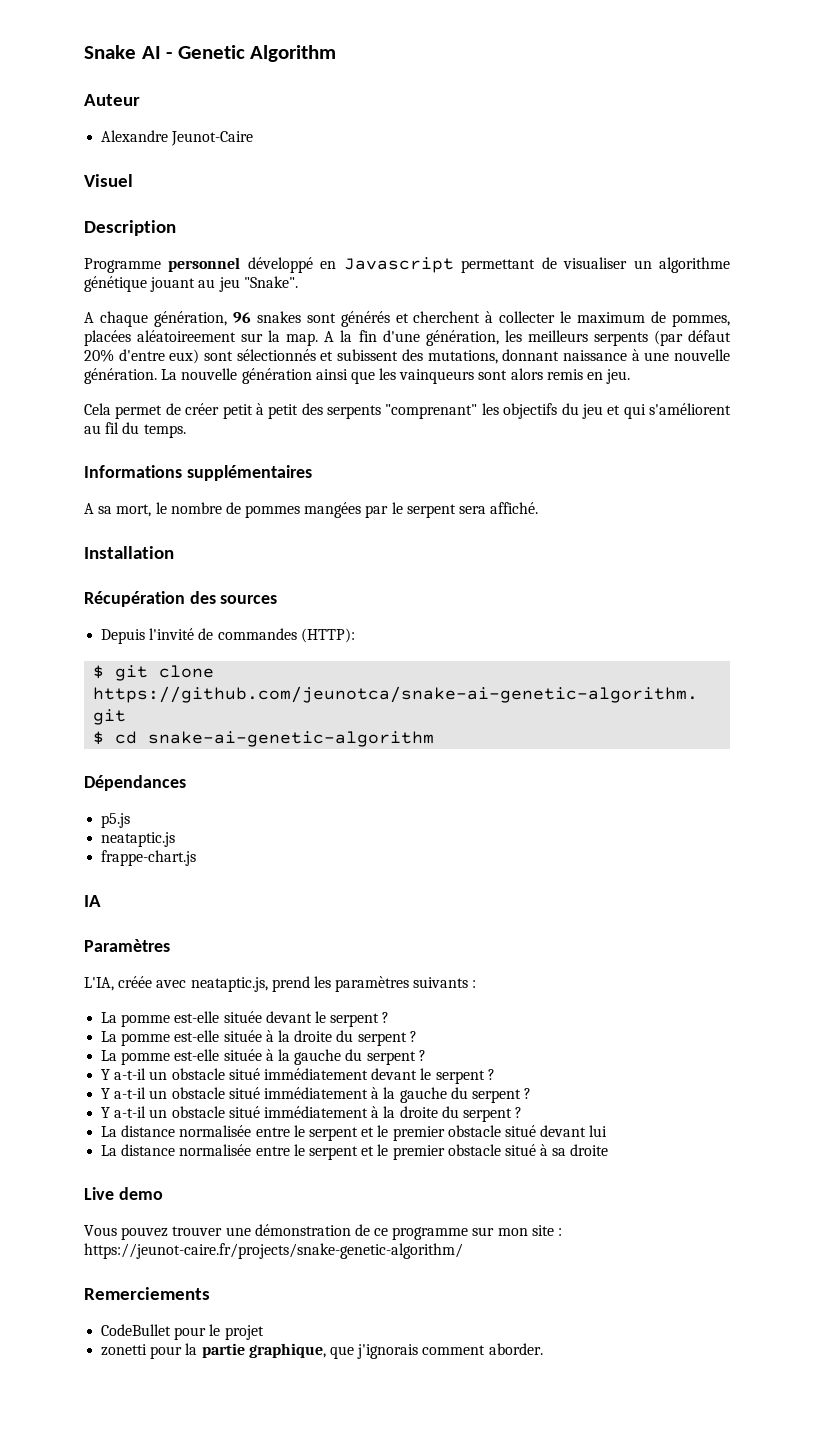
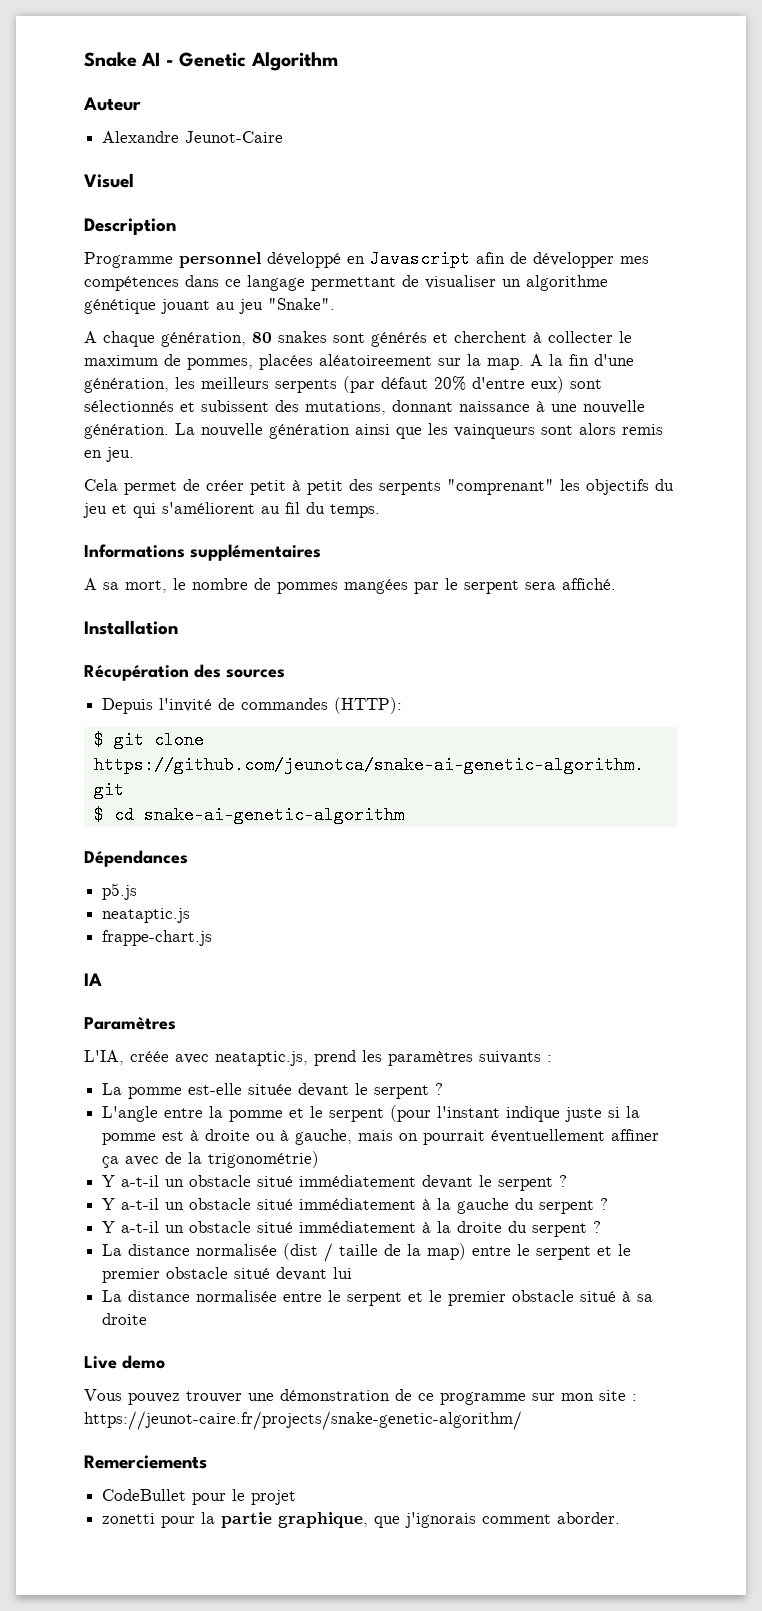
(454, 265) none -> [476,252,649,268] [84,275,305,291] afin de développer mes compétences dans ce langage
[232,312,251,323] 96 -> [252,332,272,343] 80
[101,1030,417,1046] [101,1049,426,1065] La pomme est-elle située à la droite du serpent ? // La pomme est-elle située à la gauche du serpent ? -> [102,1105,641,1122] [102,1129,660,1145] [102,1151,320,1168] L'angle entre la pomme et le serpent (pour l'instant indique juste si la pomme est à droite ou à gauche, mais on pourrait éventuellement affiner ça avec de la trigonométrie)
(252, 1131) none -> [283,1243,467,1262] (dist / taille de la map)

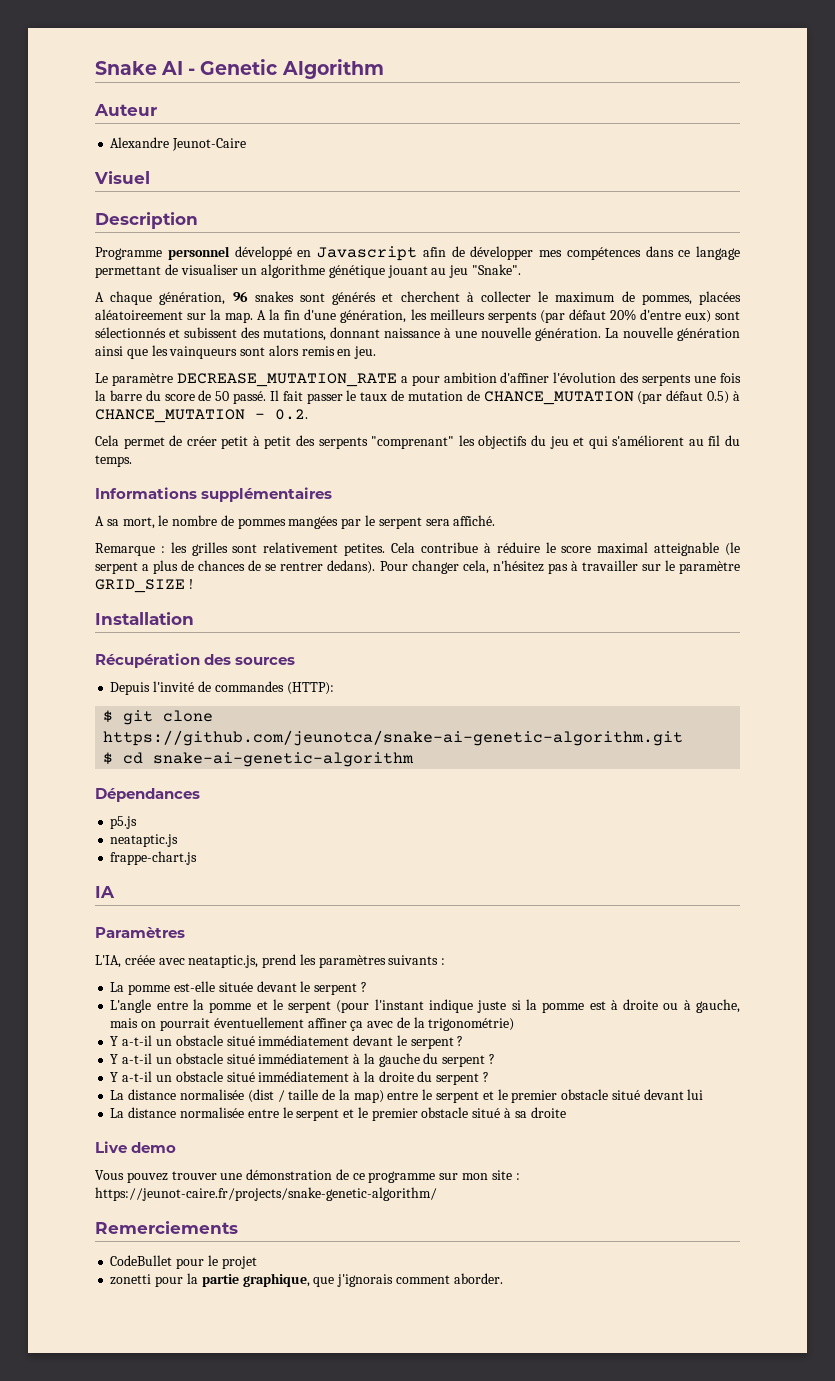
[252,332,272,343] 80 -> [232,291,248,302] 96
(134, 454) none -> [95,372,741,387] [95,390,741,405] [95,409,308,423] // Le paramètre DECREASE_MUTATION_RATE a pour ambition d'affiner l'évolution des serpents une fois la barre du score de 50 passé. Il fait passer le taux de mutation de CHANCE_MUTATION (par défaut 0.5) à CHANCE_MUTATION - 0.2.
(616, 584) none -> [95,542,740,556] [95,560,740,574] [95,579,193,593] // Remarque : les grilles sont relativement petites. Cela contribue à réduire le score maximal atteignable (le serpent a plus de chances de se rentrer dedans). Pour changer cela, n'hésitez pas à travailler sur le paramètre GRID_SIZE !

